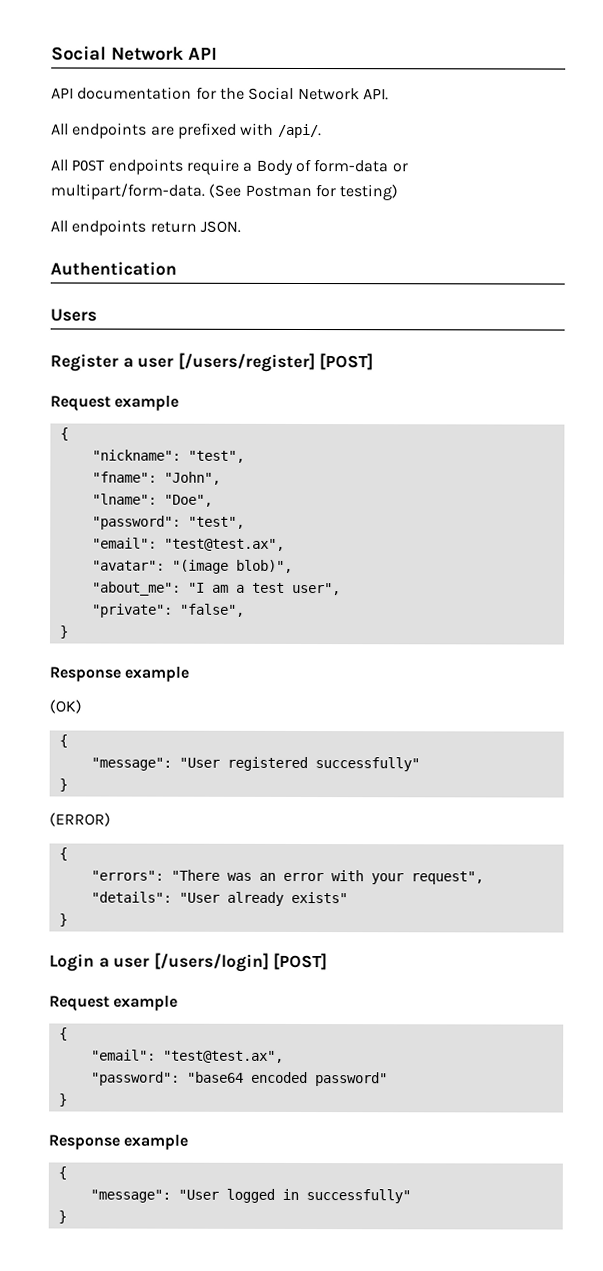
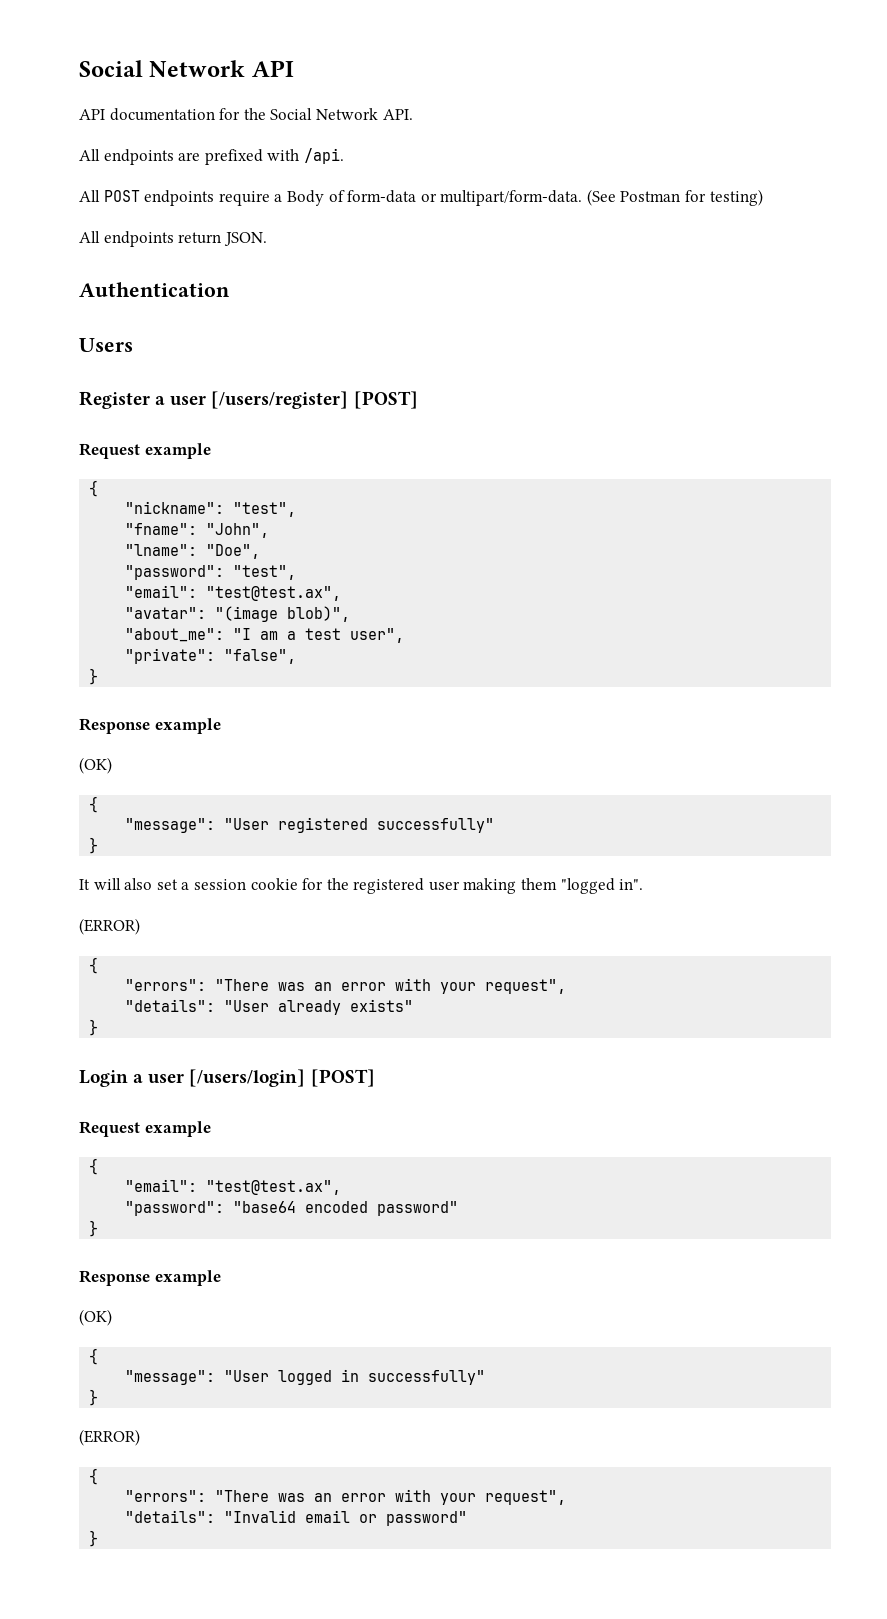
[277,123,322,139] /api/. -> [303,148,344,164] /api.
(68, 785) none -> [79,878,644,894] // It will also set a session cookie for the registered user making them "logged in".
(189, 1142) none -> [79,1309,112,1326] // (OK)
(67, 1217) none -> [79,1429,140,1446] [89,1468,99,1485] [125,1489,567,1505] [125,1510,468,1526] [89,1530,99,1547] // (ERROR) // { // "errors": "There was an error with your request", // "details": "Invalid email or password" // }

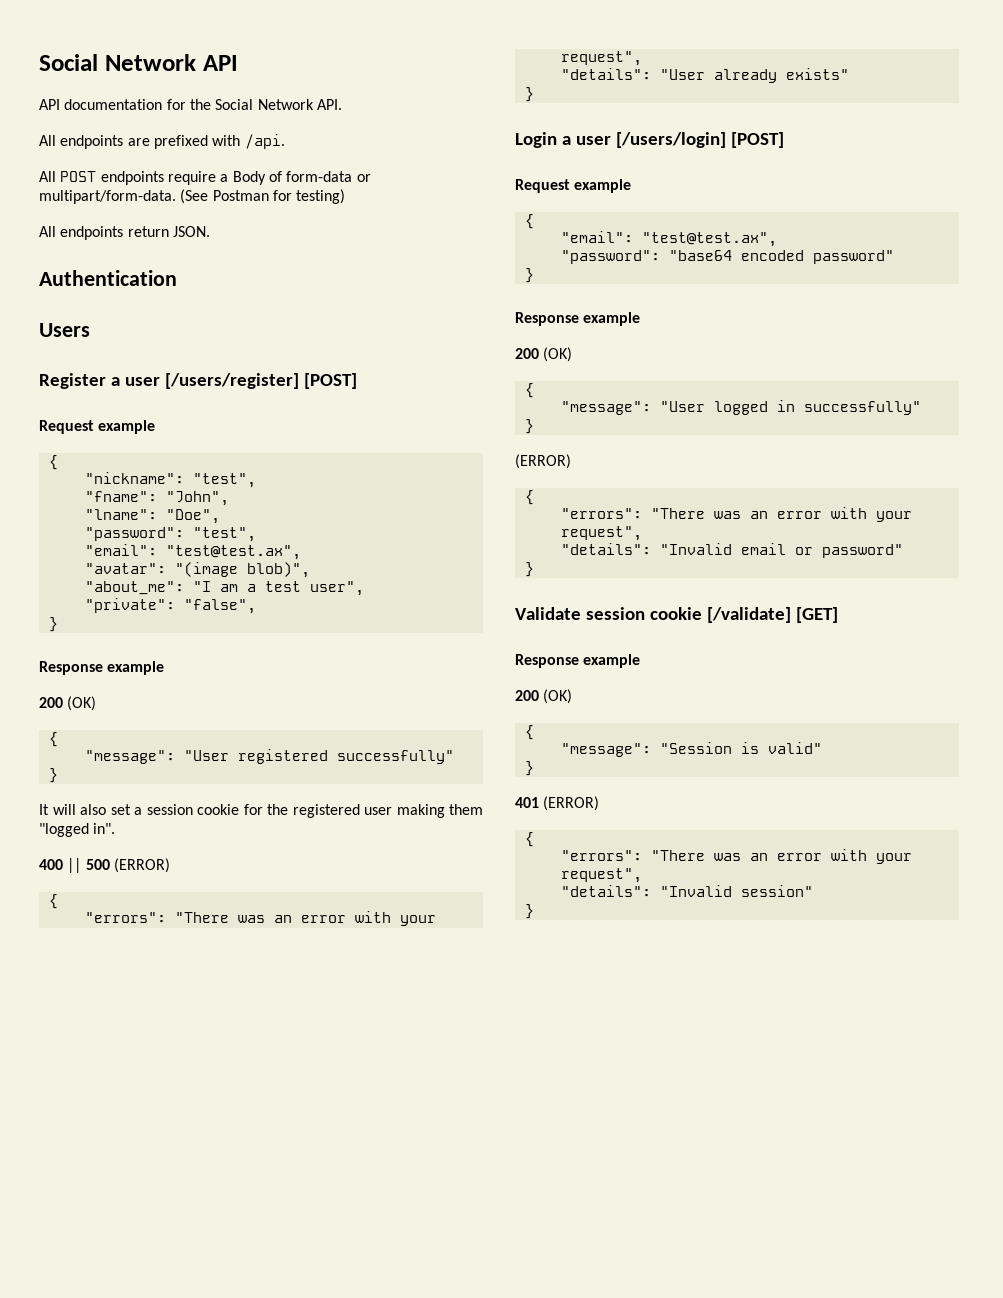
(221, 726) none -> [39,697,63,708] 200
(644, 884) none -> [39,858,110,873] 400 || 500
(221, 1278) none -> [515,348,539,359] 200
(99, 1538) none -> [515,607,838,623] [515,654,641,668] [515,689,573,704] [524,725,534,740] [560,742,822,757] [524,761,534,776] [515,796,600,811] [524,832,534,847] [560,849,912,864] [560,868,642,883] [560,885,813,897] [524,904,534,919] // Validate session cookie [/validate] [GET] // Response example // 200 (OK) // { // "message": "Session is valid" // } // 401 (ERROR) // { // "errors": "There was an error with your request", // "details": "Invalid session" // }

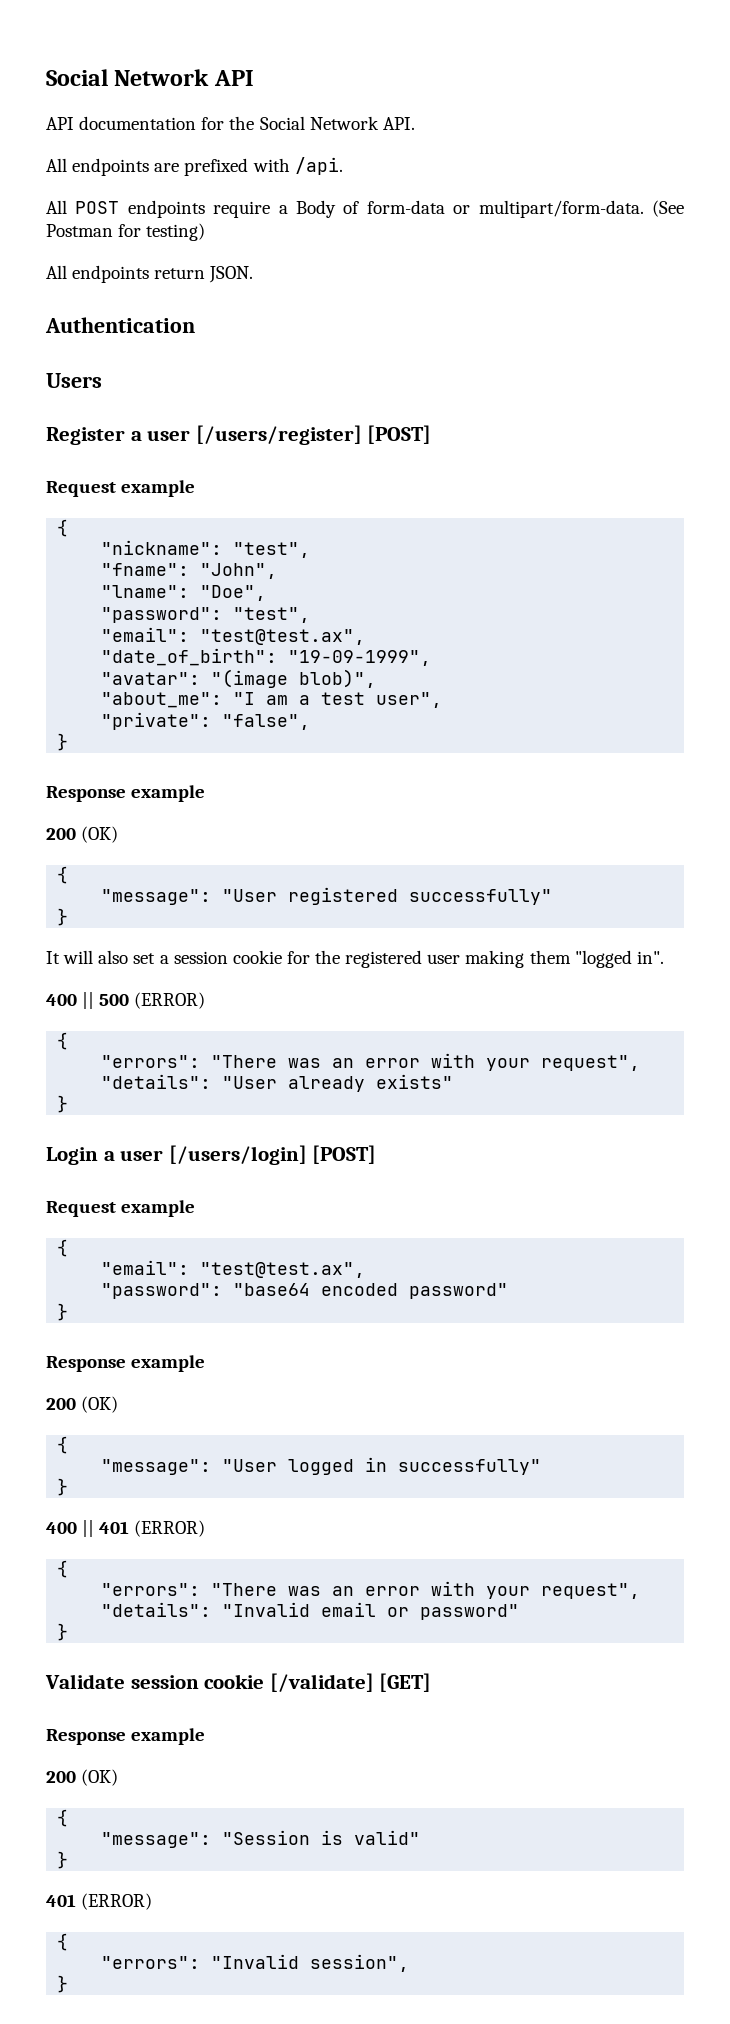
(301, 552) none -> [101,648,432,666] // "date_of_birth": "19-09-1999",
(534, 426) none -> [46,1520,130,1537] 400 || 401
[650,849,912,864] [560,868,642,883] [560,885,813,897] "There was an error with your request", // "details": "Invalid session" -> [211,1954,410,1972] "Invalid session",

